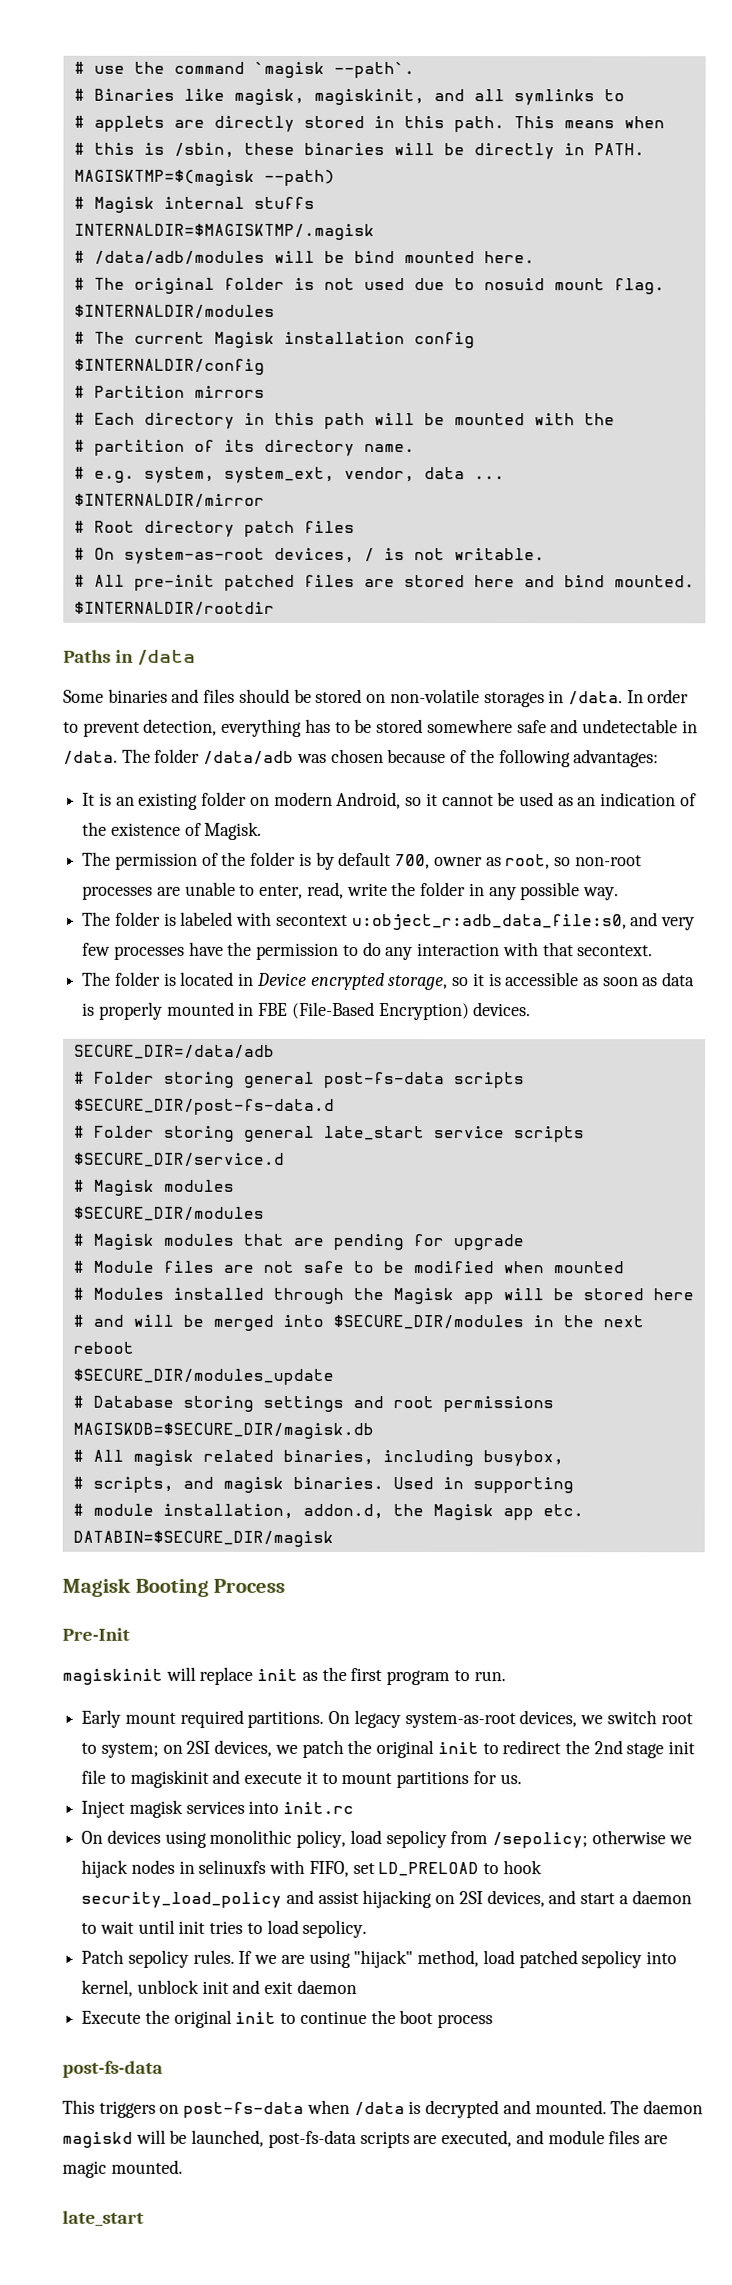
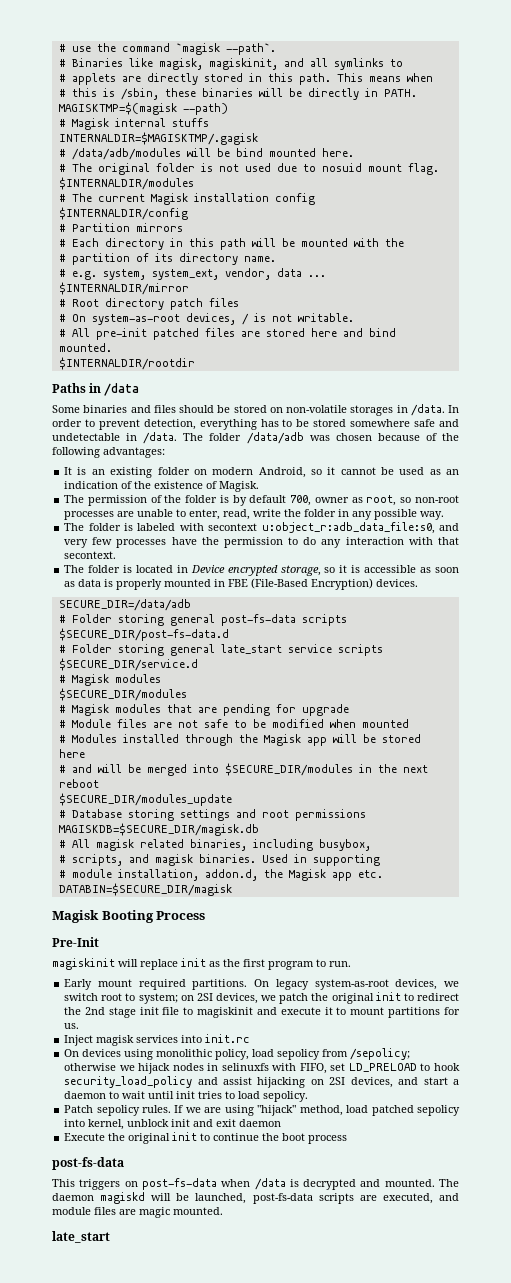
[73,223,375,241] INTERNALDIR=$MAGISKTMP/.magisk -> [58,132,258,145] INTERNALDIR=$MAGISKTMP/.gagisk

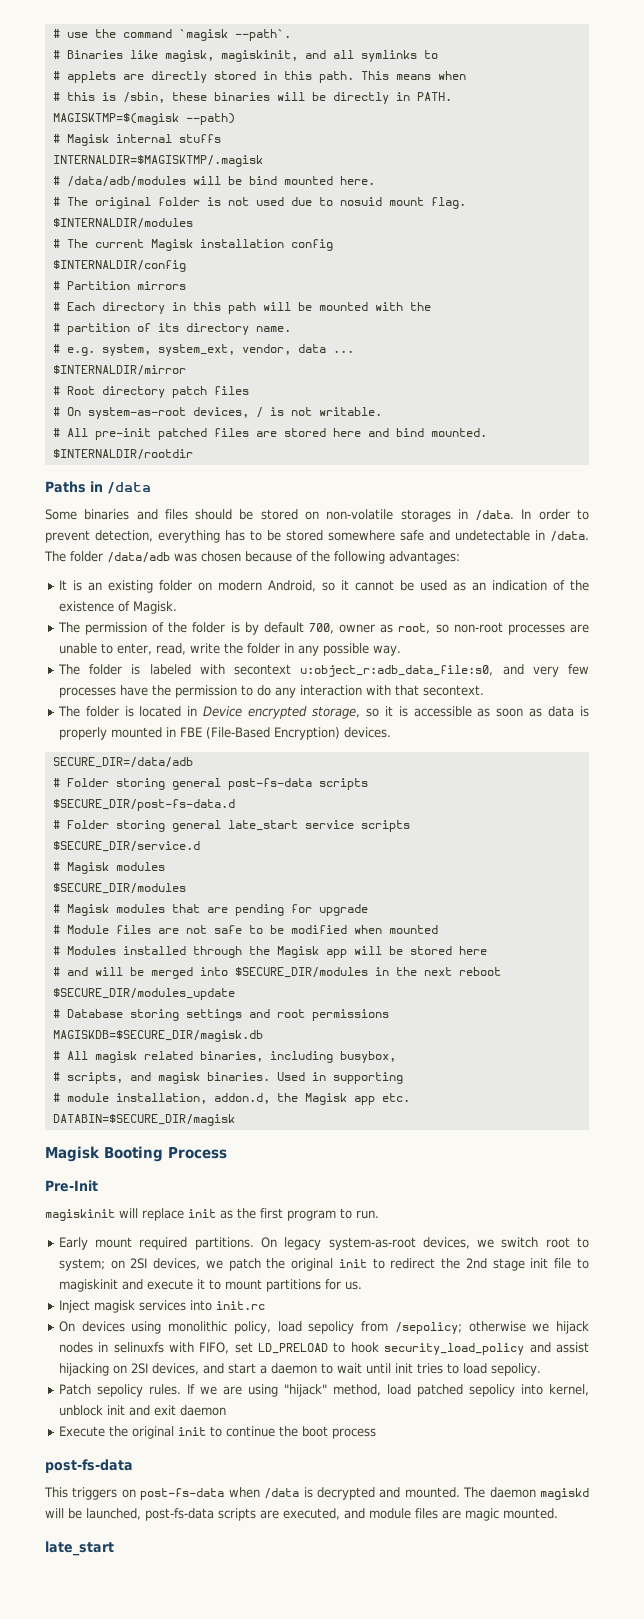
[58,132,258,145] INTERNALDIR=$MAGISKTMP/.gagisk -> [52,155,263,167] INTERNALDIR=$MAGISKTMP/.magisk

